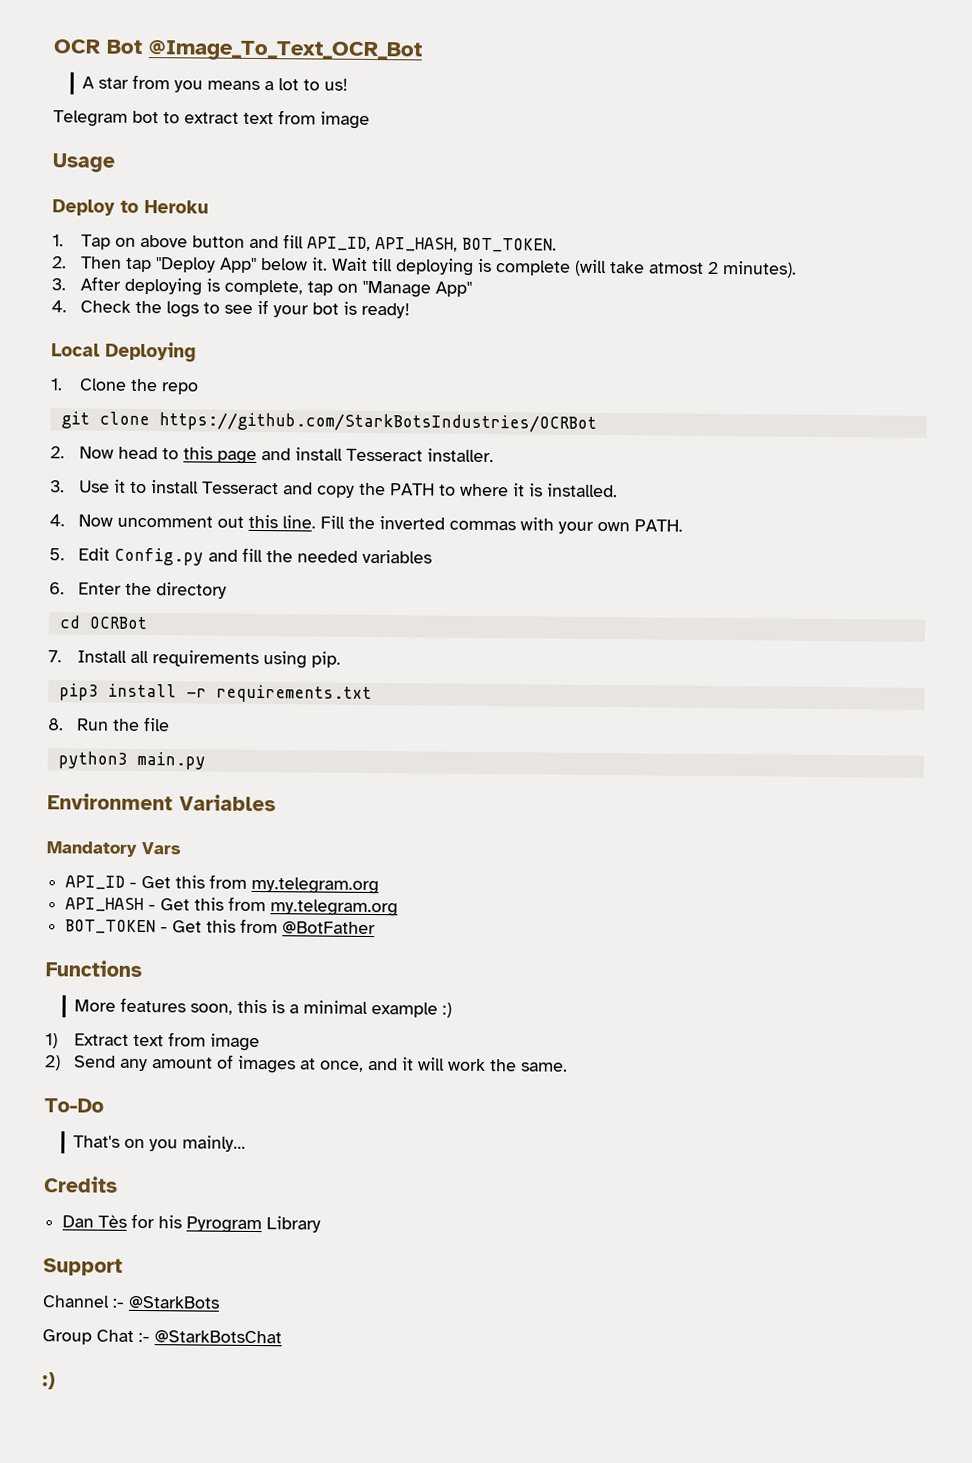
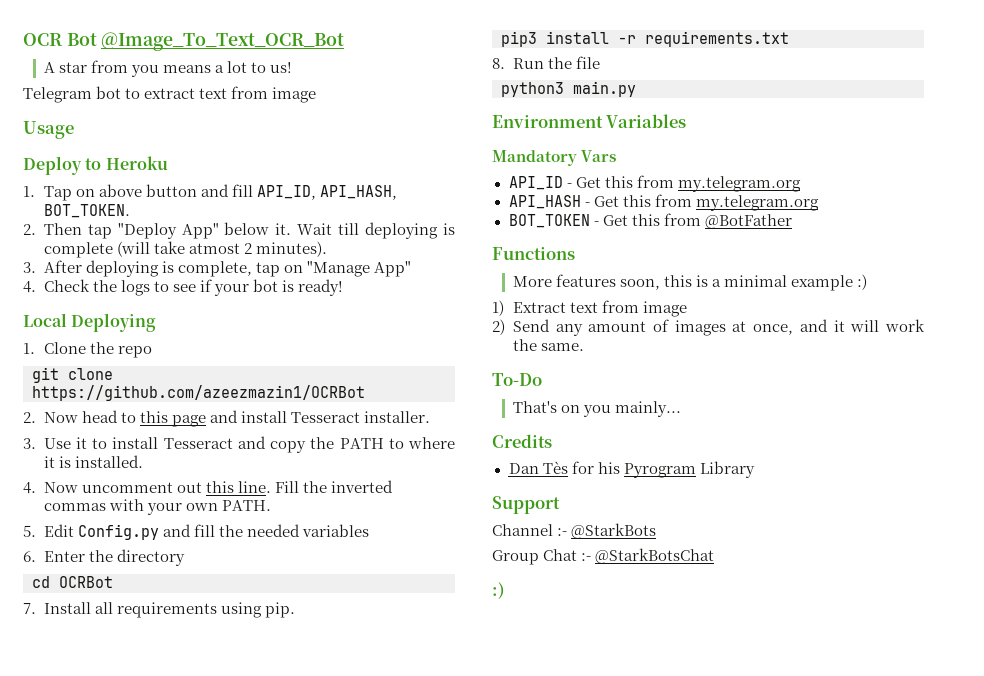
[158,412,597,433] https://github.com/StarkBotsIndustries/OCRBot -> [32,385,365,401] https://github.com/azeezmazin1/OCRBot

